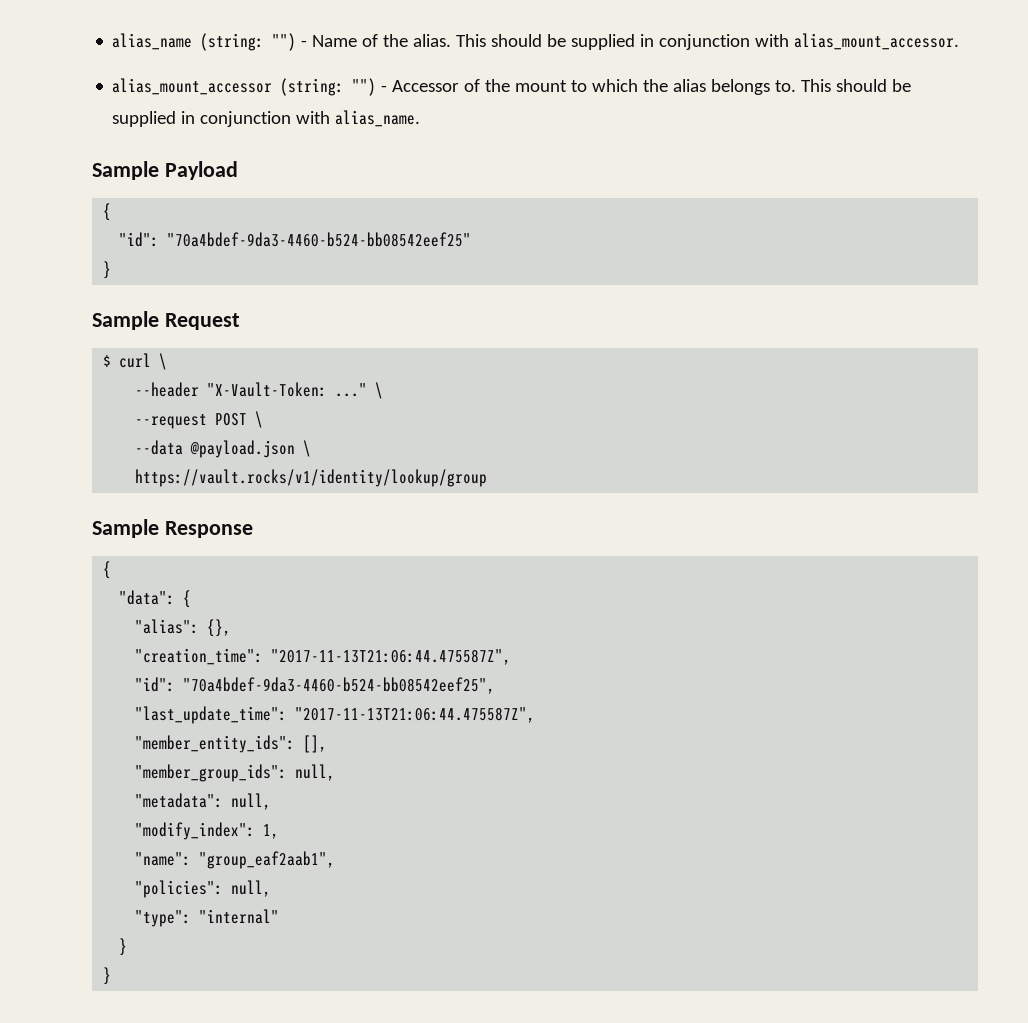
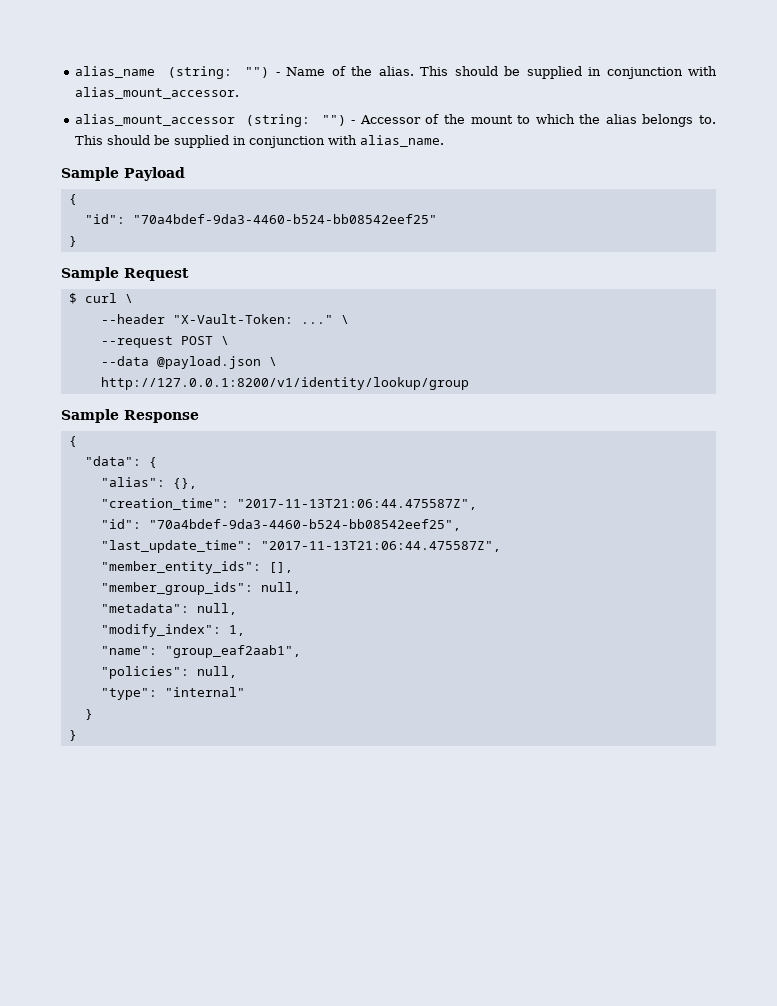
[135,469,488,487] https://vault.rocks/v1/identity/lookup/group -> [100,377,469,390] http://127.0.0.1:8200/v1/identity/lookup/group

